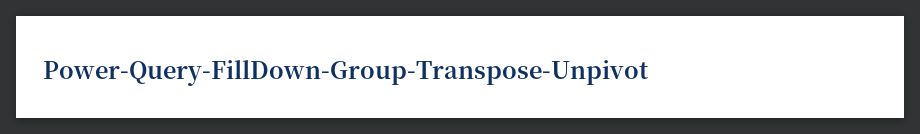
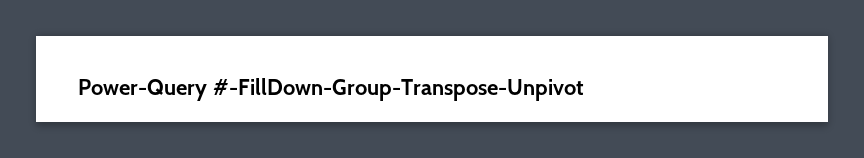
[43,60,649,86] Power-Query-FillDown-Group-Transpose-Unpivot -> [78,78,584,101] Power-Query #-FillDown-Group-Transpose-Unpivot

